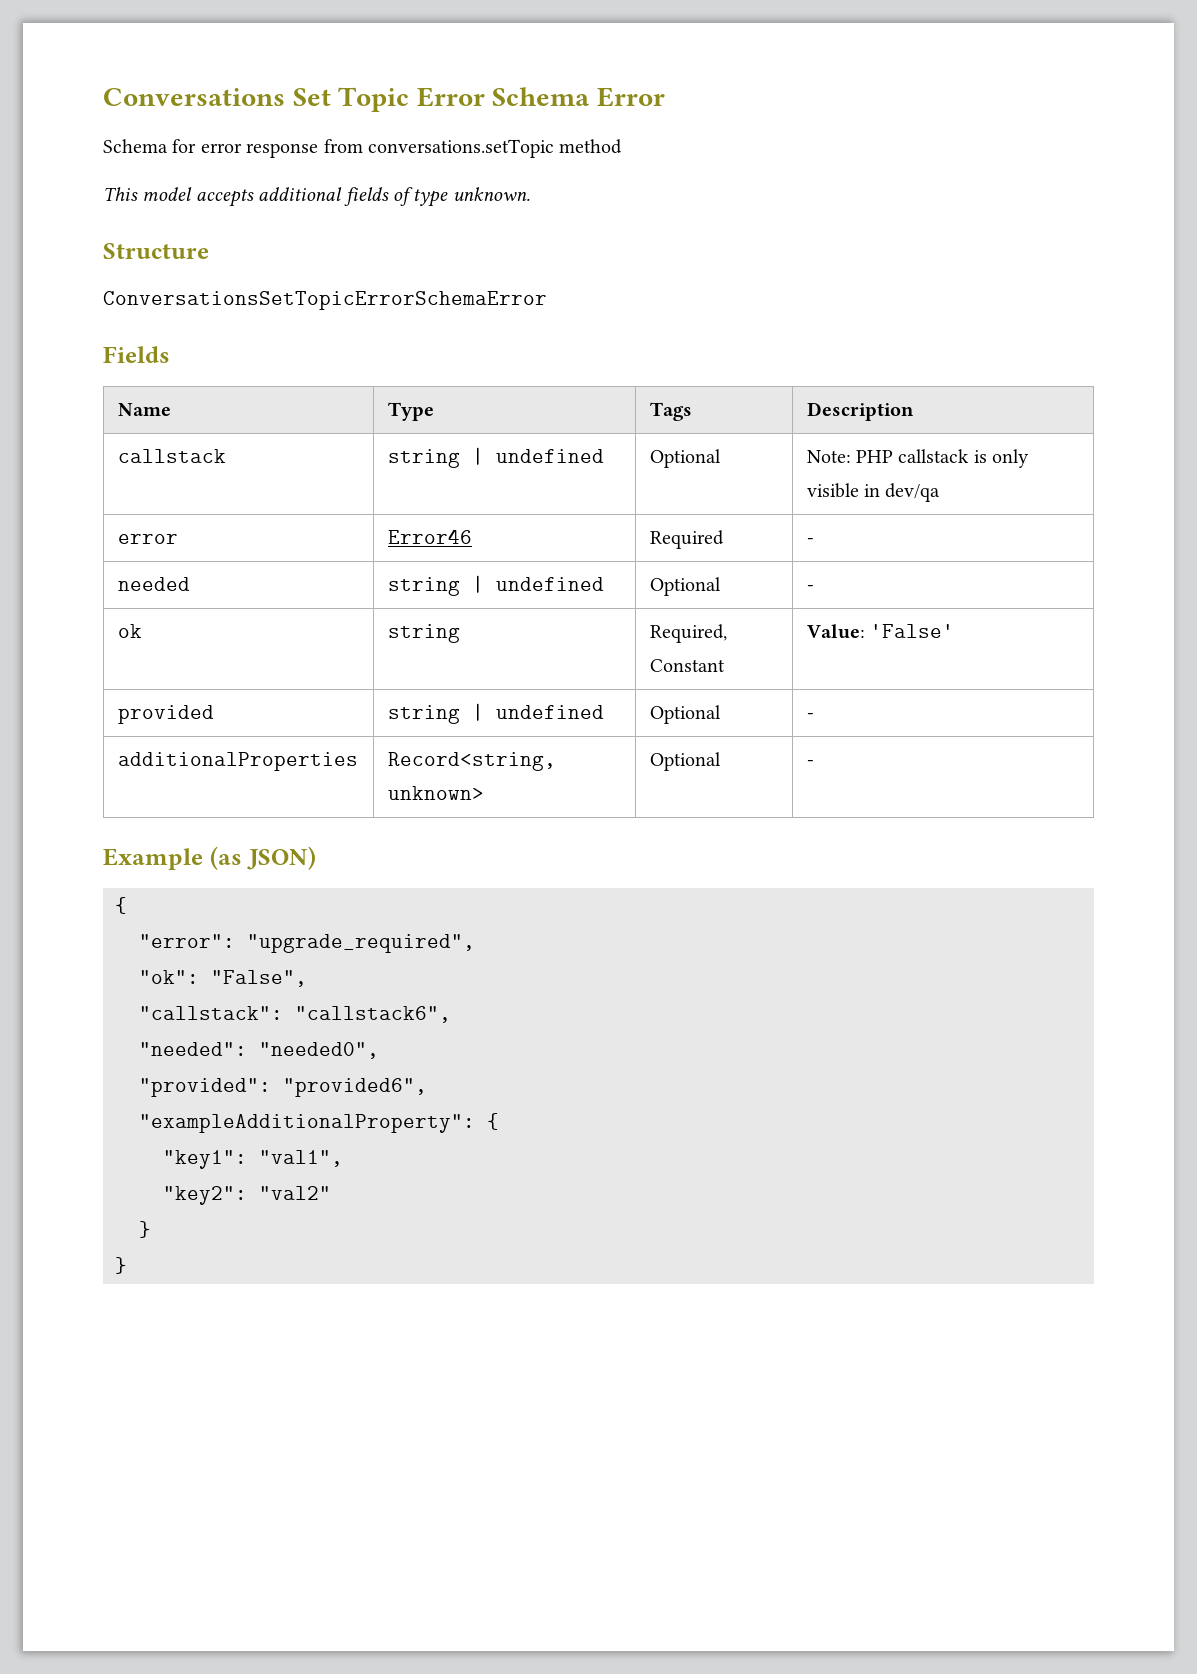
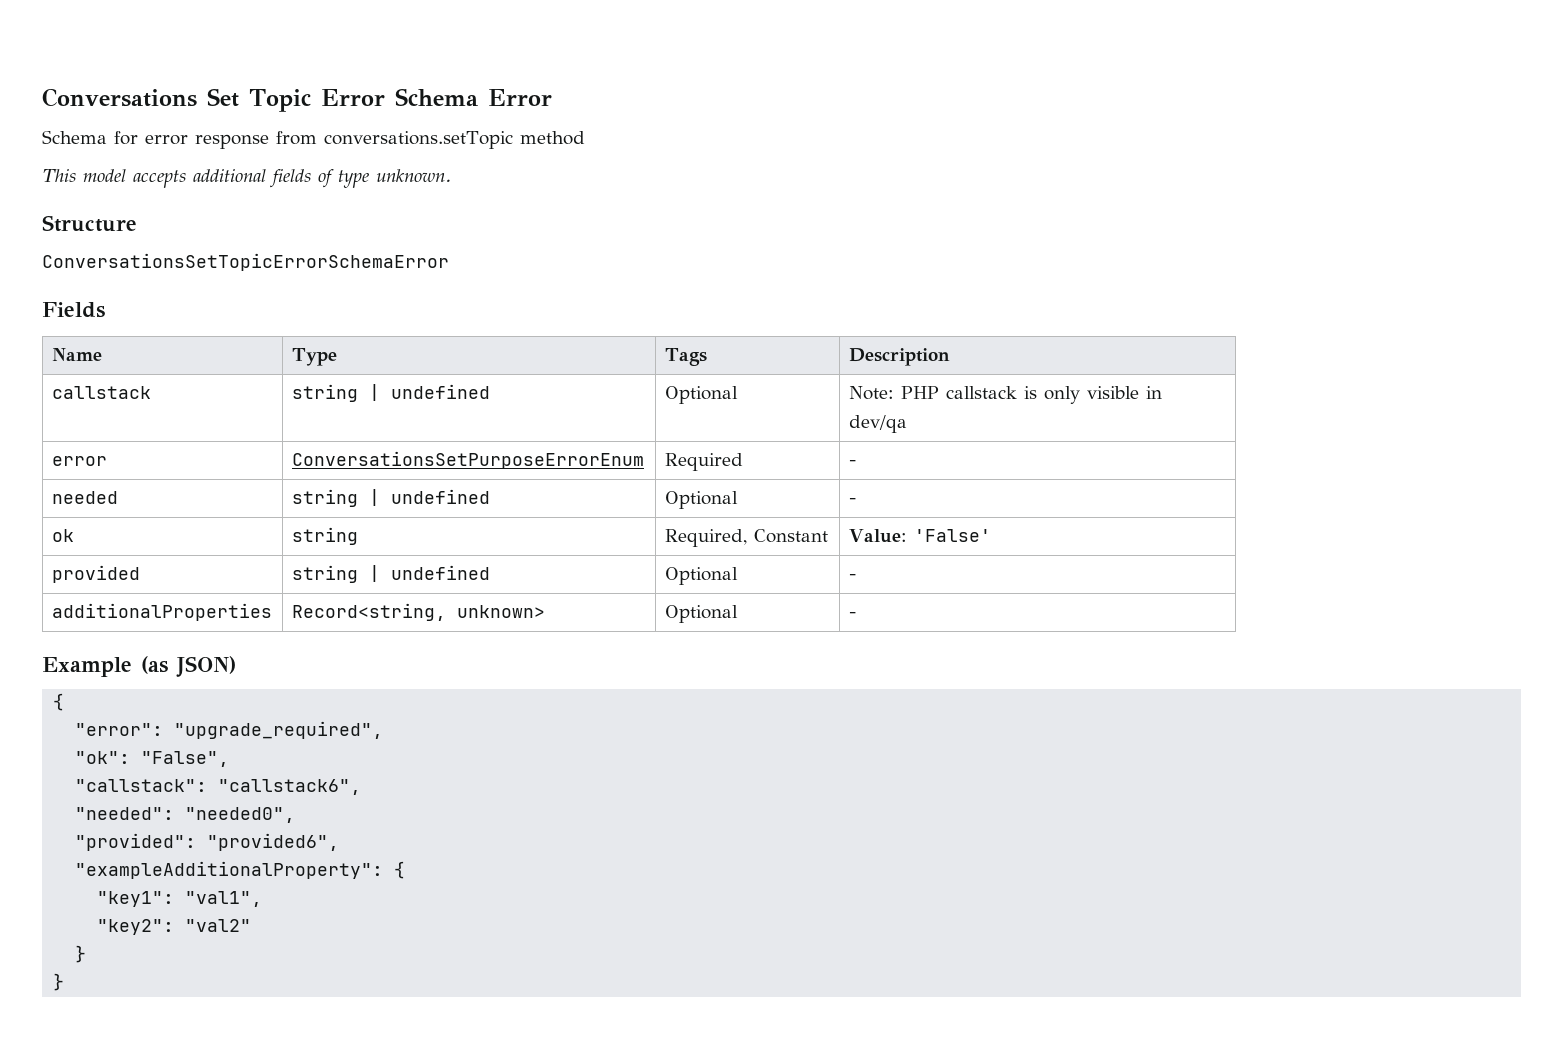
[387,529,472,544] Error46 -> [291,451,644,469] ConversationsSetPurposeErrorEnum

